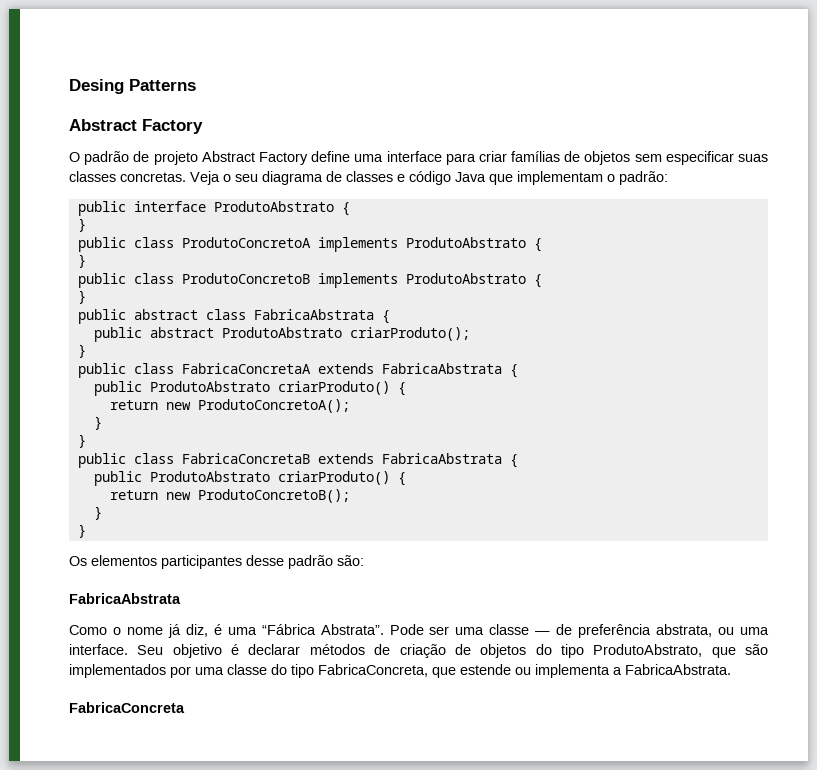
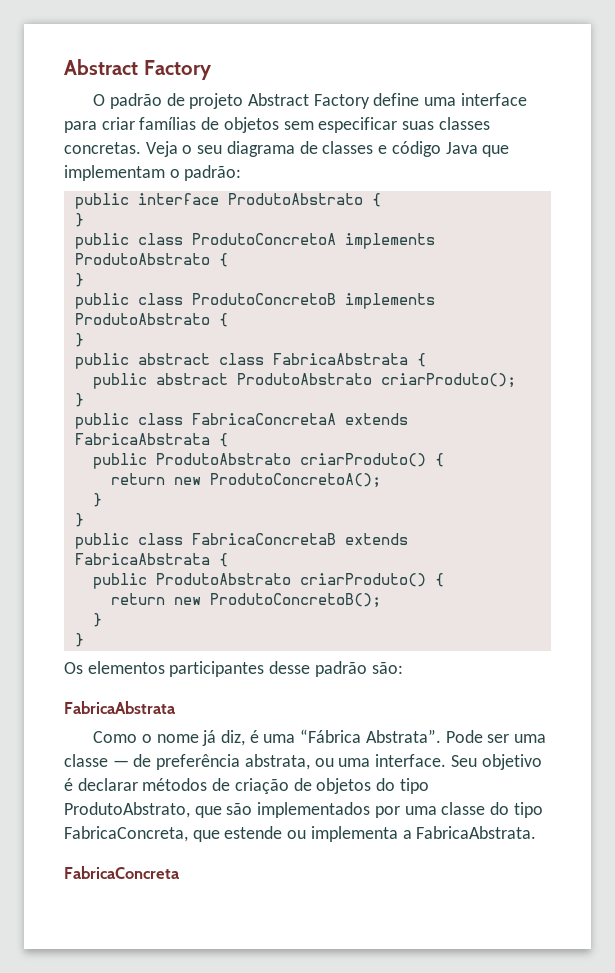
[69,79,196,94] Desing Patterns // -> (64, 67) none

